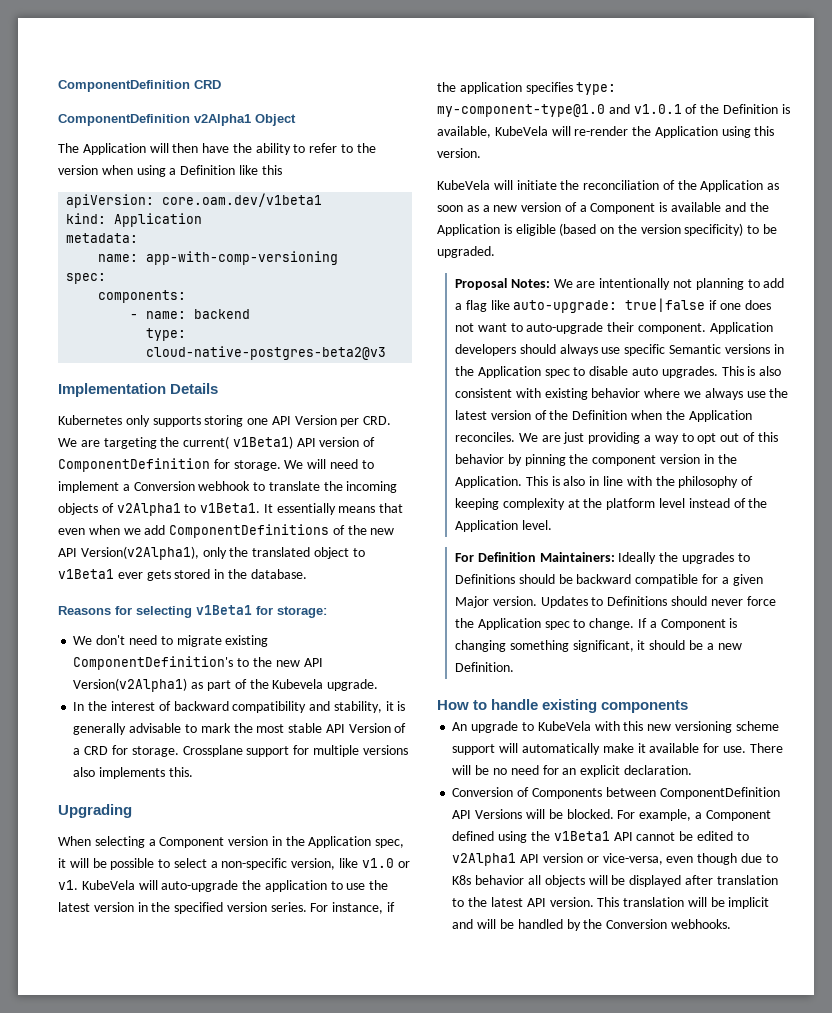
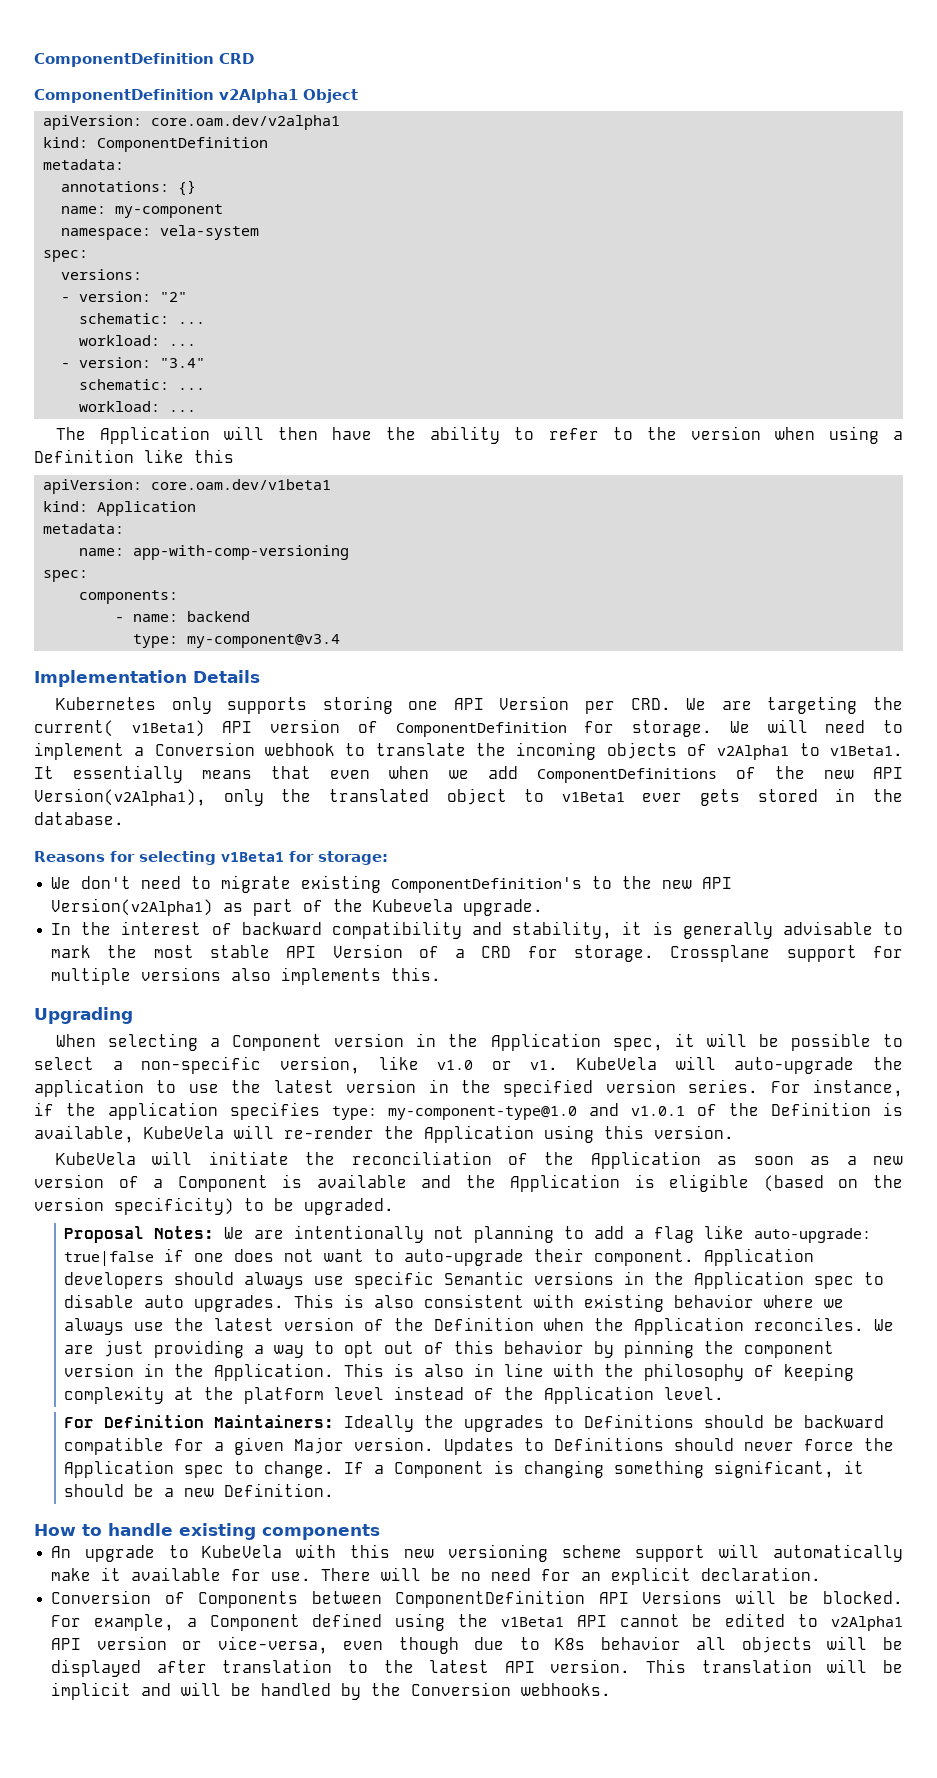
(296, 120) none -> [43,115,341,130] [43,137,269,152] [43,159,125,170] [61,180,197,196] [61,204,224,218] [61,225,260,240] [43,250,89,262] [61,269,143,280] [61,291,188,302] [79,313,206,324] [79,335,197,346] [61,357,206,368] [79,379,206,390] [79,401,197,412] // apiVersion: core.oam.dev/v2alpha1 // kind: ComponentDefinition // metadata: // annotations: {} // name: my-component // namespace: vela-system // spec: // versions: // - version: "2" // schematic: ... // workload: ... // - version: "3.4" // schematic: ... // workload: ...
[146,346,387,360] cloud-native-postgres-beta2@v3 -> [187,634,341,648] my-component@v3.4

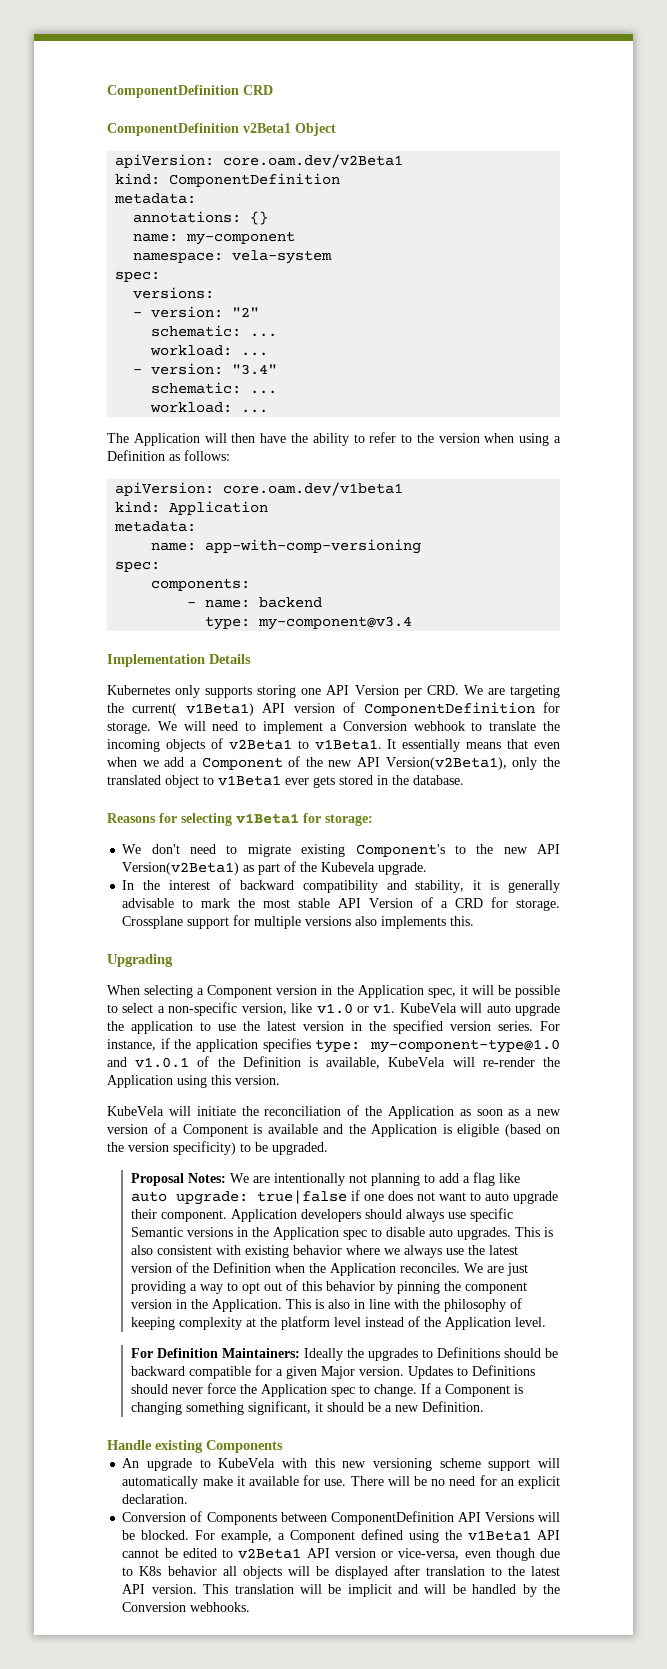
[219,89,298,103] v2Alpha1 -> [243,123,291,133] v2Beta1
[151,115,341,130] core.oam.dev/v2alpha1 -> [223,154,404,168] core.oam.dev/v2Beta1
[144,449,234,463] like this -> [169,450,230,461] as follows:
[717,745,790,760] v2Alpha1 -> [228,739,292,750] v2Beta1
[536,768,717,783] ComponentDefinitions -> [189,757,283,770] a Component
[34,788,206,806] Version(v2Alpha1), -> [385,757,507,770] Version(v2Beta1),
[391,877,583,893] ComponentDefinition's -> [355,844,445,857] Component's
[51,898,214,916] Version(v2Alpha1) -> [122,862,240,875] Version(v2Beta1)
[734,1057,855,1074] auto-upgrade -> [486,1003,560,1016] auto upgrade
[754,1228,872,1243] auto-upgrade: -> [131,1191,249,1205] auto upgrade:
[404,1249,525,1266] auto-upgrade -> [485,1191,559,1204] auto upgrade
[34,1523,380,1540] How to handle existing components -> [107,1440,283,1453] Handle existing Components
[831,1616,904,1631] v2Alpha1 -> [238,1548,302,1559] v2Beta1

